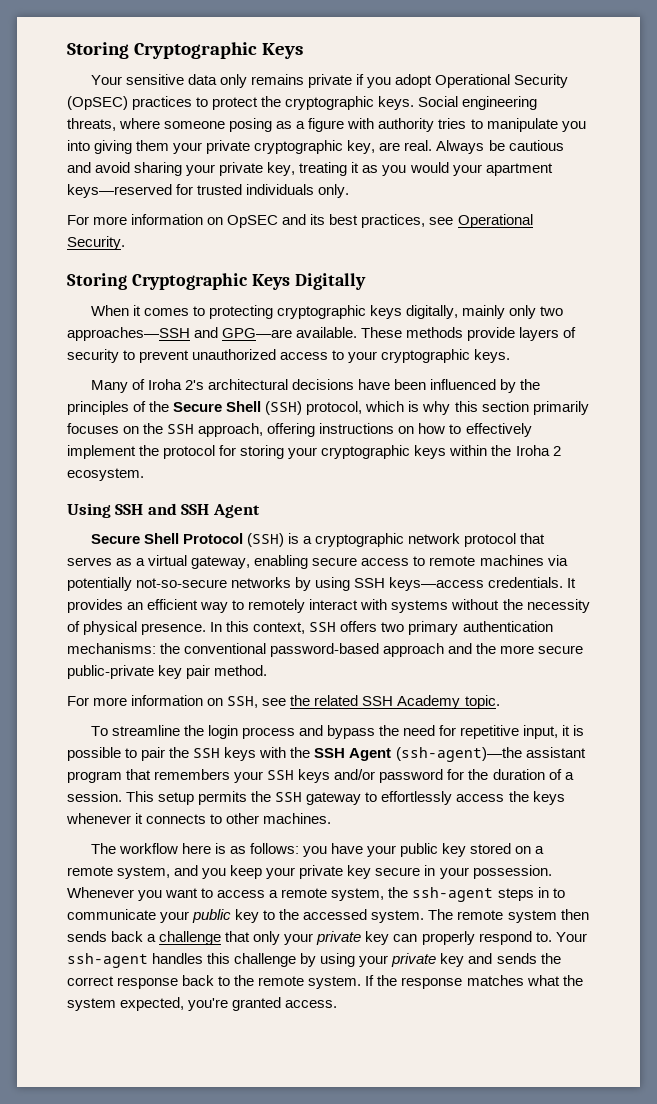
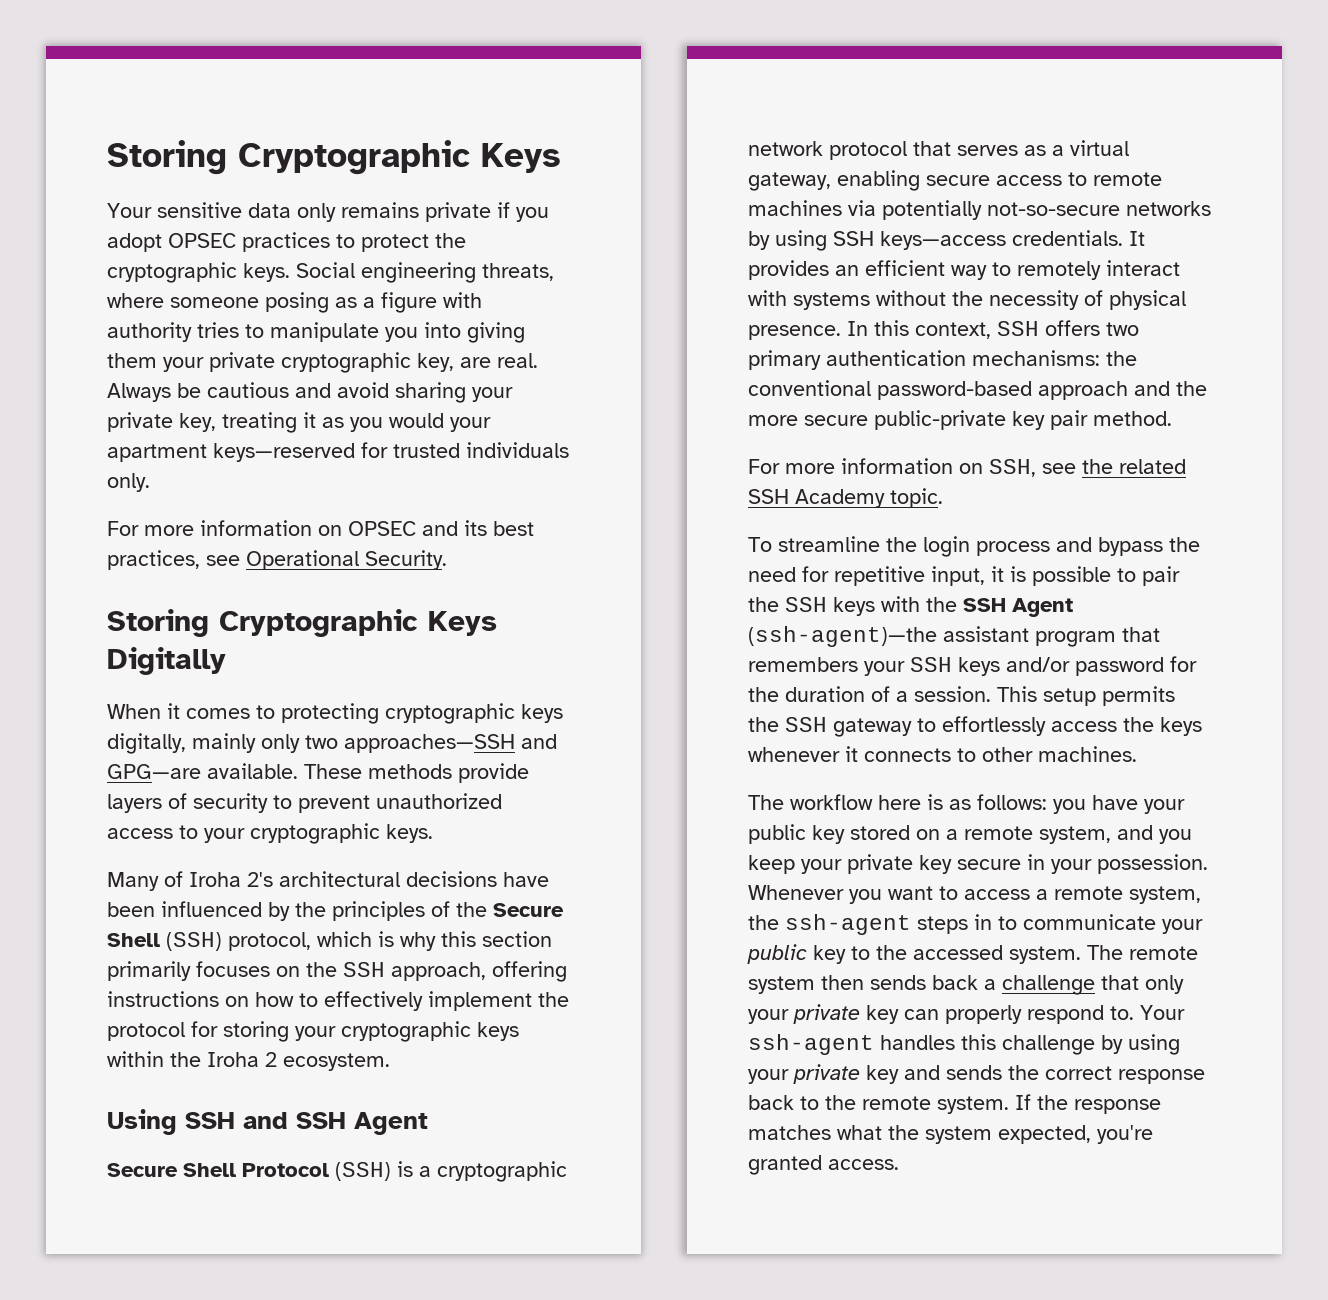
[435,74,569,88] [67,96,128,110] Operational Security (OpSEC) -> [168,233,236,248] OPSEC
[227,215,279,228] OpSEC -> [348,521,416,536] OPSEC

